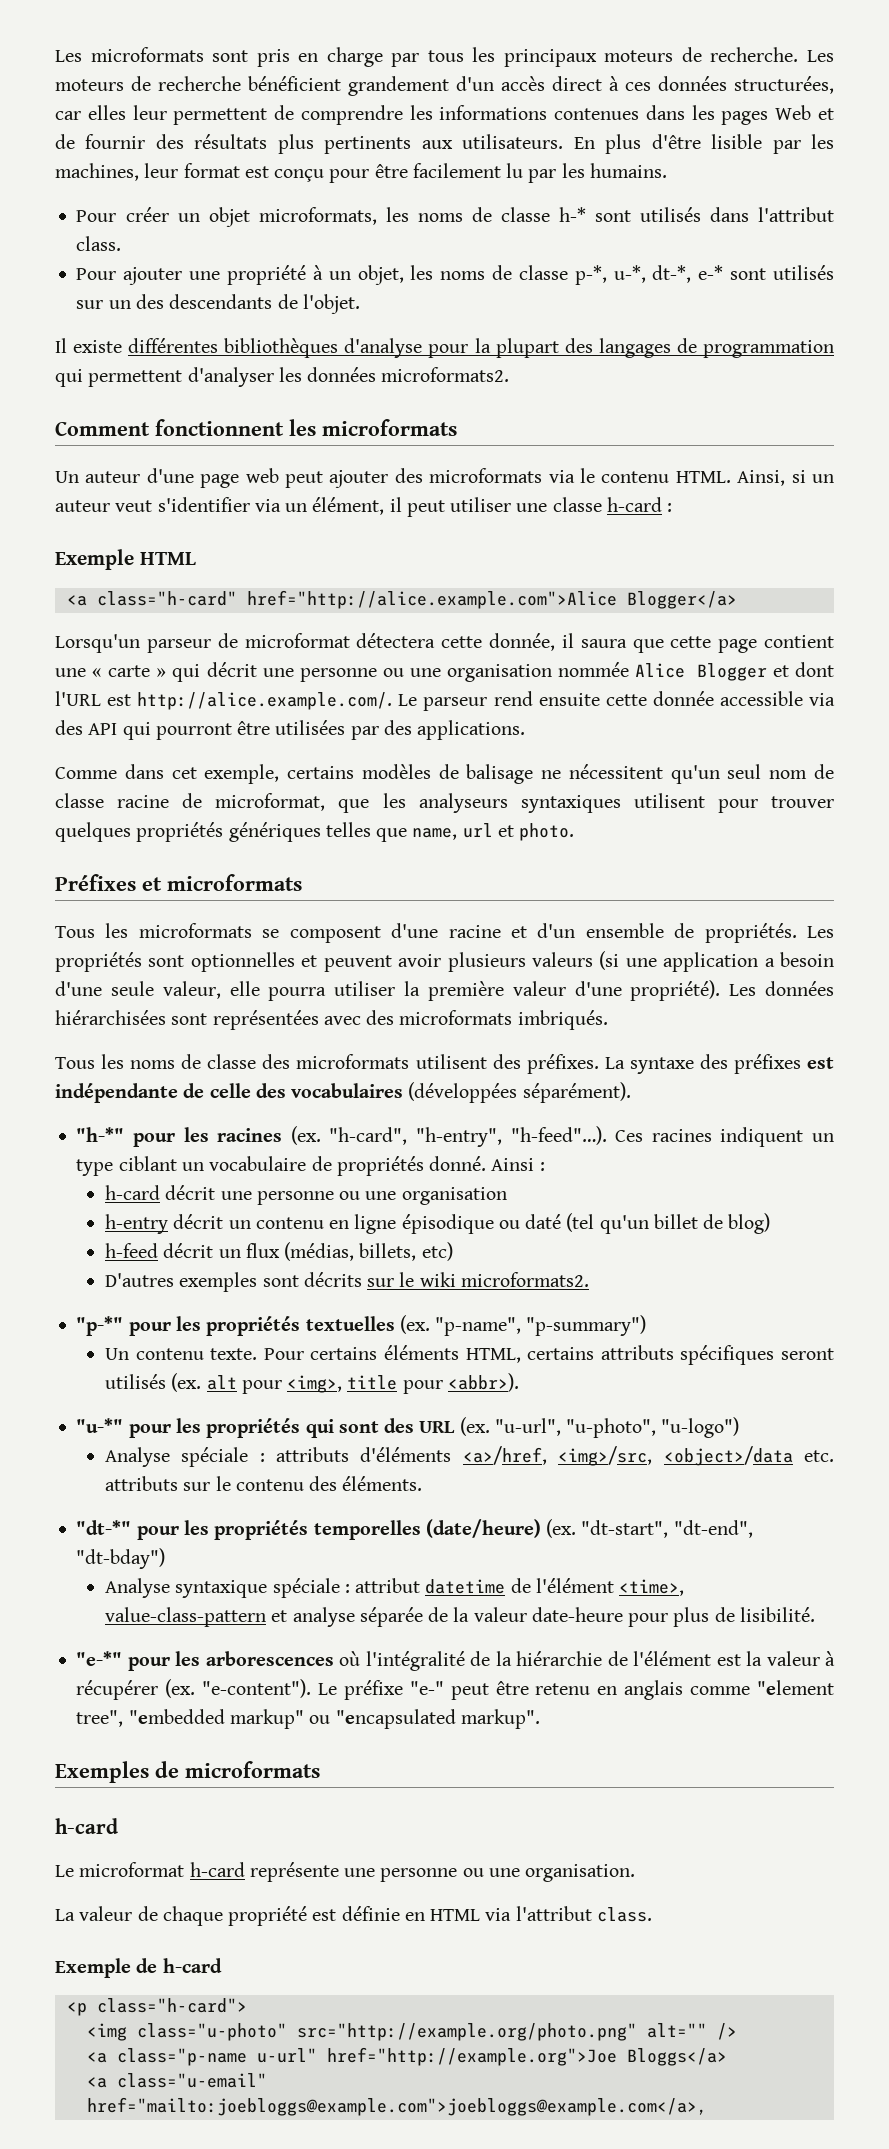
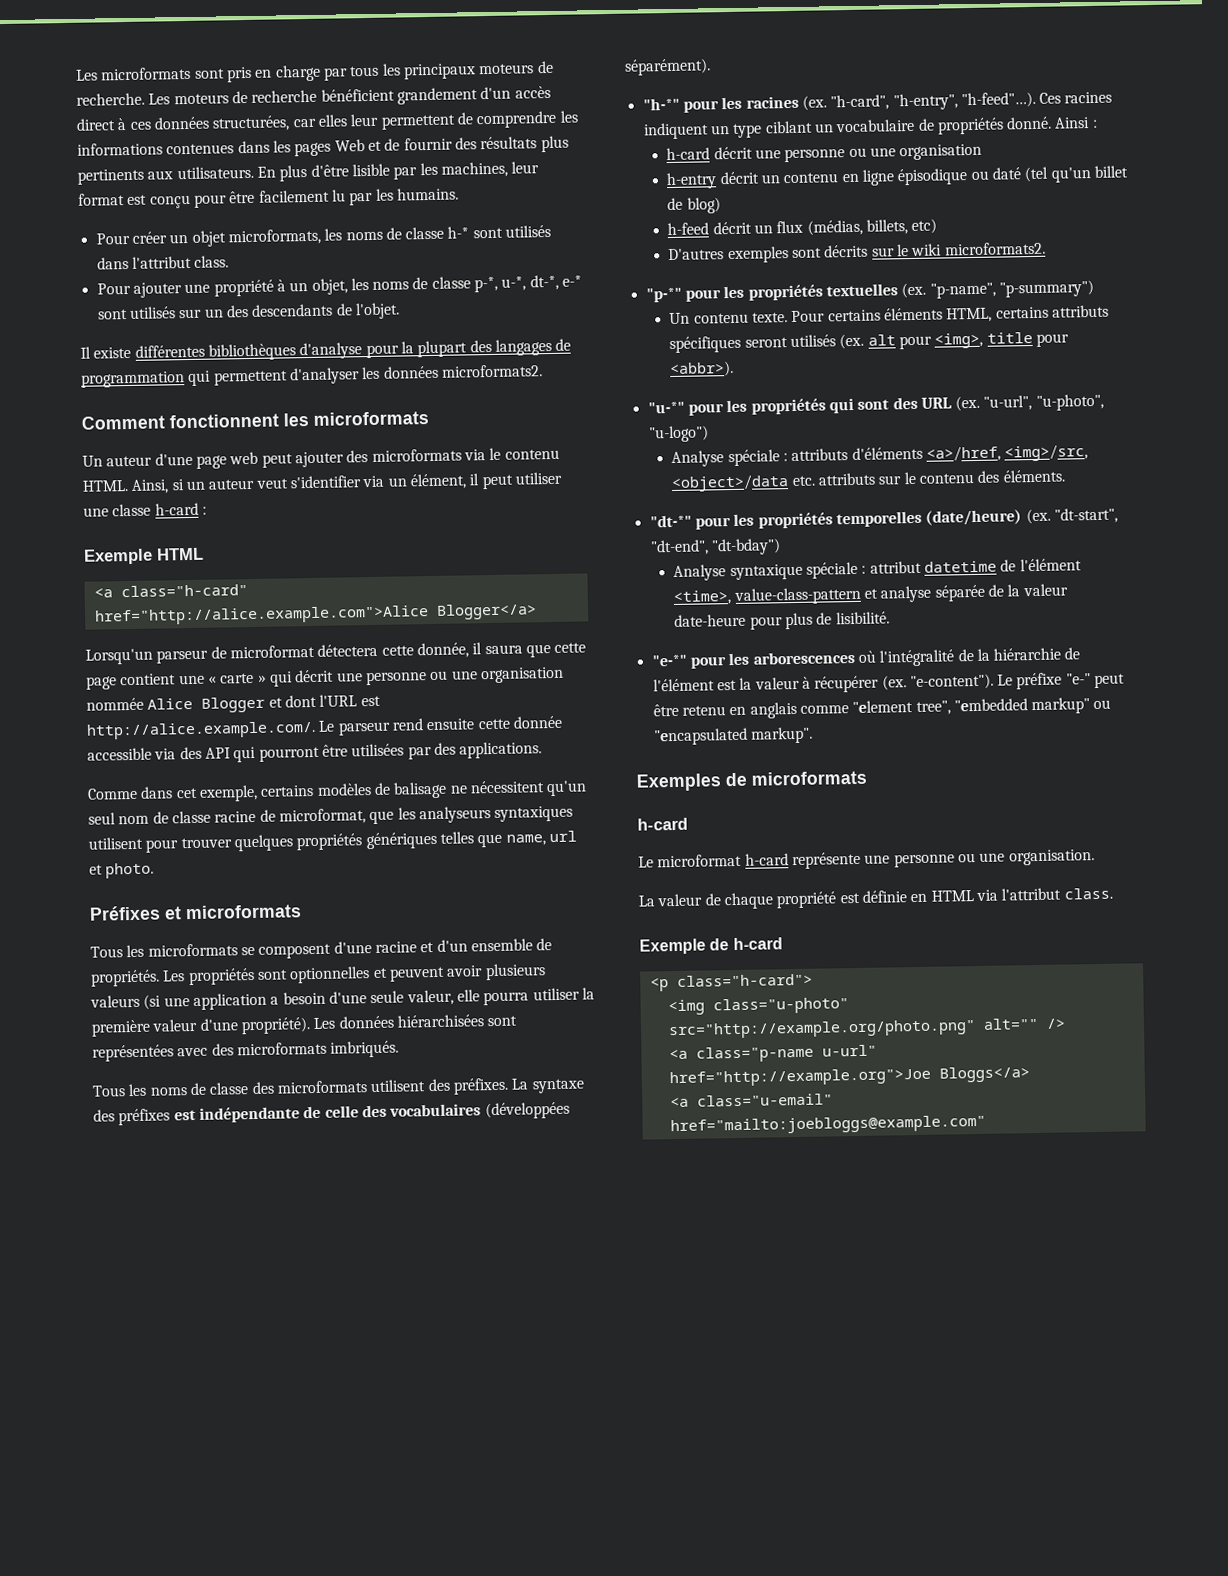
[86,2097,707,2116] href="mailto:joebloggs@example.com">joebloggs@example.com</a>, -> [669,1114,986,1136] href="mailto:joebloggs@example.com"

